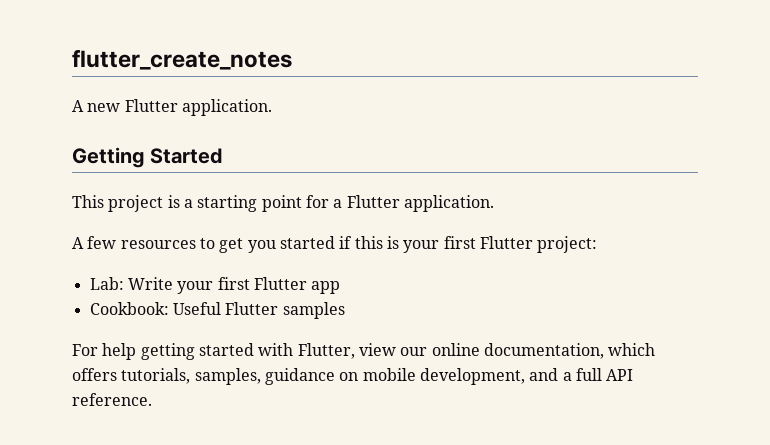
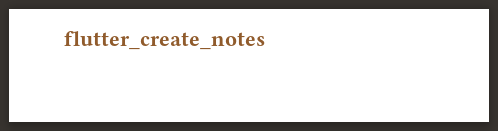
[72,99,272,116] [72,147,223,168] [72,195,494,212] [72,236,598,253] [89,277,341,294] [89,302,345,319] [72,343,656,360] [72,368,634,385] [72,393,152,406] // A new Flutter application. // Getting Started // This project is a starting point for a Flutter application. // A few resources to get you started if this is your first Flutter project: // Lab: Write your first Flutter app // Cookbook: Useful Flutter samples // For help getting started with Flutter, view our online documentation, which offers tutorials, samples, guidance on mobile development, and a full API reference. -> (265, 40) none

